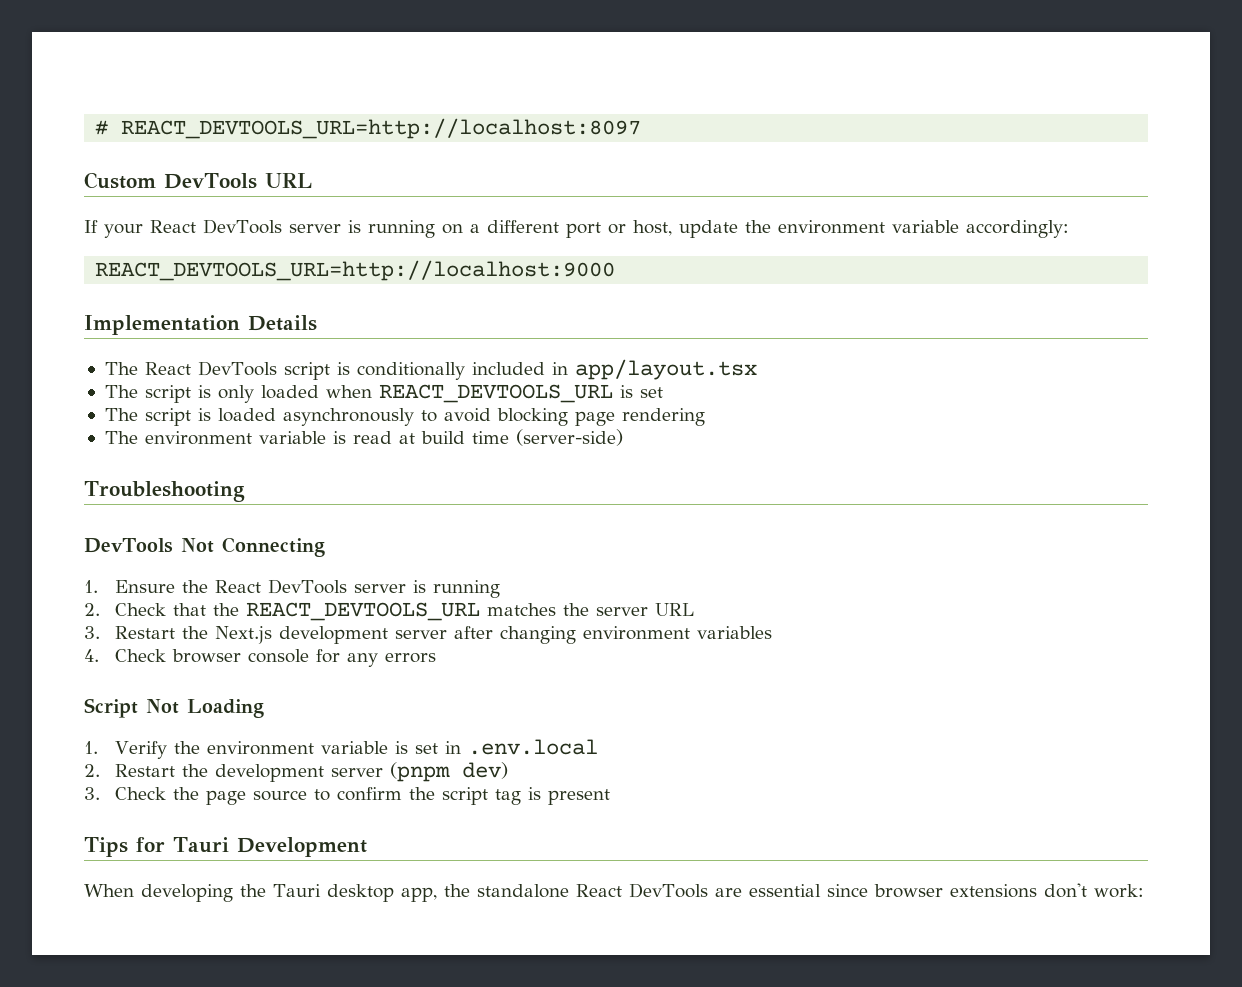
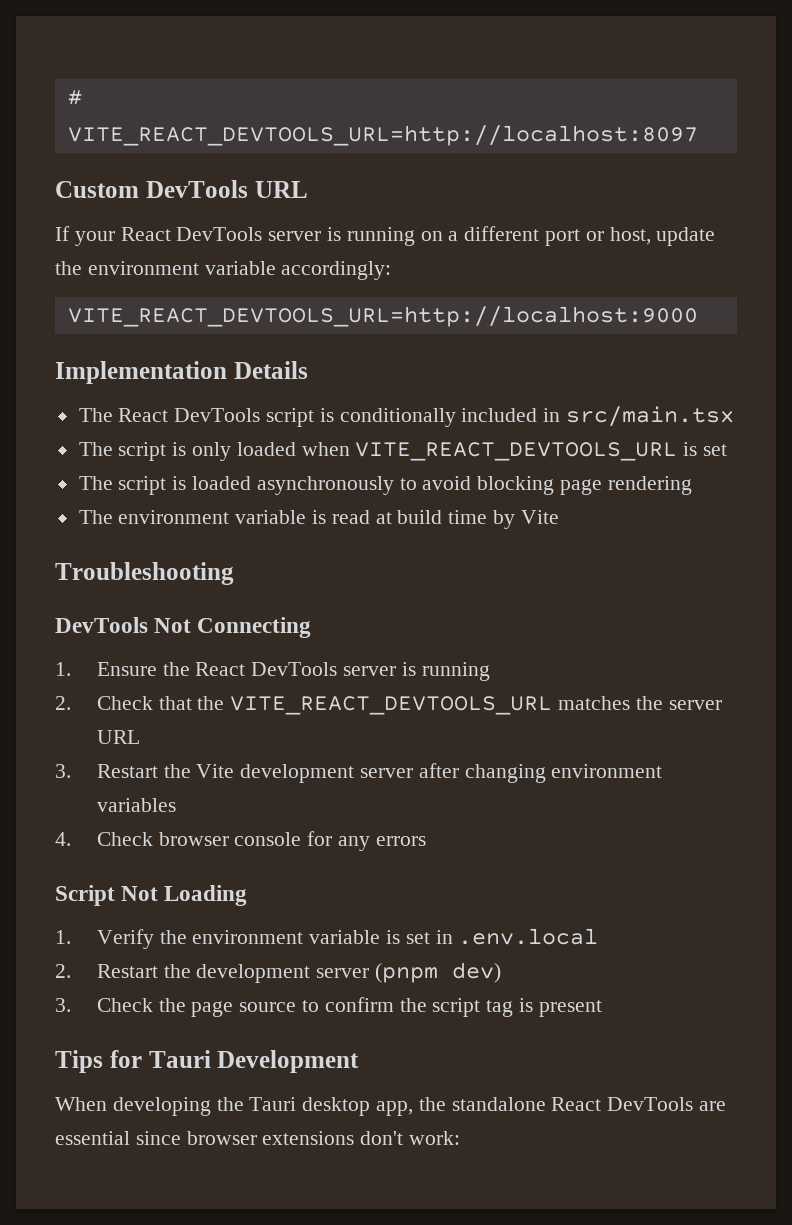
[121,118,642,139] REACT_DEVTOOLS_URL=http://localhost:8097 -> [67,125,698,146] VITE_REACT_DEVTOOLS_URL=http://localhost:8097
[95,260,616,281] REACT_DEVTOOLS_URL=http://localhost:9000 -> [67,306,698,327] VITE_REACT_DEVTOOLS_URL=http://localhost:9000
[574,359,757,380] app/layout.tsx -> [566,406,735,427] src/main.tsx
[378,384,613,403] REACT_DEVTOOLS_URL -> [355,442,678,461] VITE_REACT_DEVTOOLS_URL
[515,429,623,446] (server-side) -> [493,510,559,529] by Vite
[245,602,480,621] REACT_DEVTOOLS_URL -> [230,696,553,715] VITE_REACT_DEVTOOLS_URL
[214,626,272,644] Next.js -> [196,764,235,778] Vite

